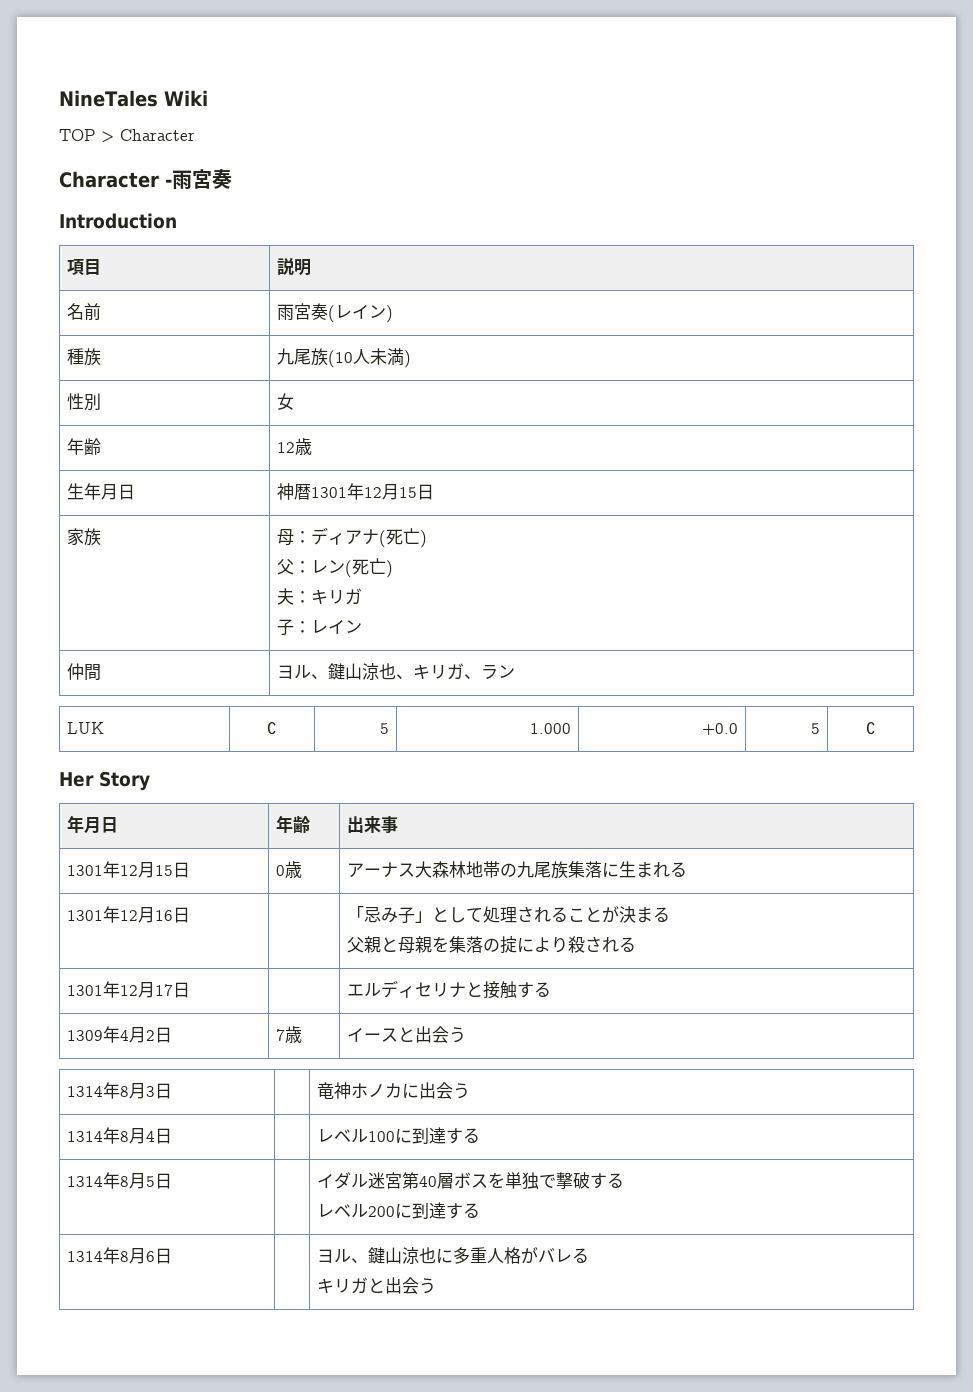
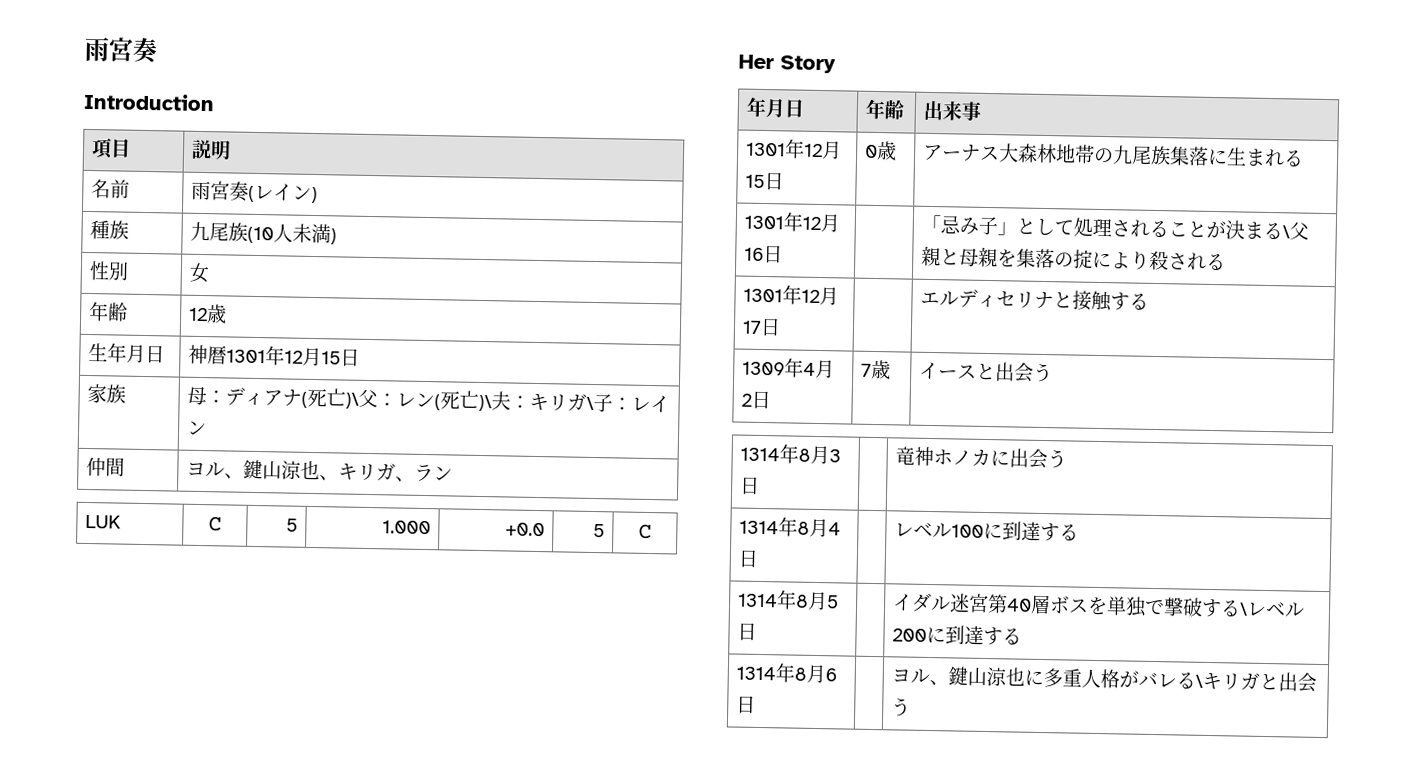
[59,90,208,107] [59,129,195,143] [59,171,172,188] NineTales Wiki // TOP > Character // Character - -> (84, 49) none
[420,530,428,548] ) // -> [345,392,360,409] )\
[386,560,394,578] ) // -> [478,394,493,412] )\
(363, 596) // -> [586,396,595,411] \
(671, 914) // -> [1282,225,1291,239] \
(625, 1180) // -> [1239,602,1249,616] \
(590, 1255) // -> [1195,674,1204,688] \

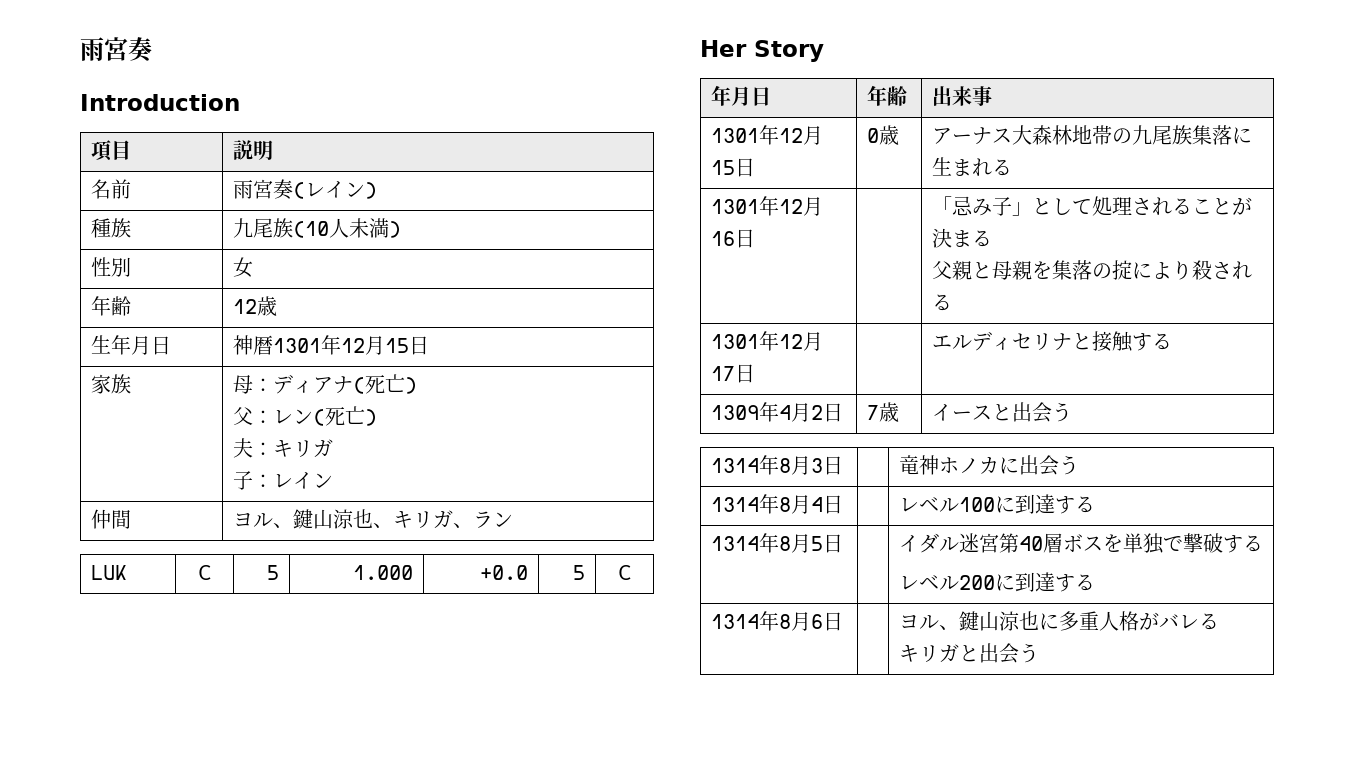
[345,392,360,409] )\ -> [404,377,417,394] ) //
[478,394,493,412] )\ -> [364,409,377,426] ) //
[586,396,595,411] \ -> (333, 448) //
[1282,225,1291,239] \ -> (992, 238) //
[1239,602,1249,616] \ -> (1263, 543) //
[1195,674,1204,688] \ -> (1219, 621) //

